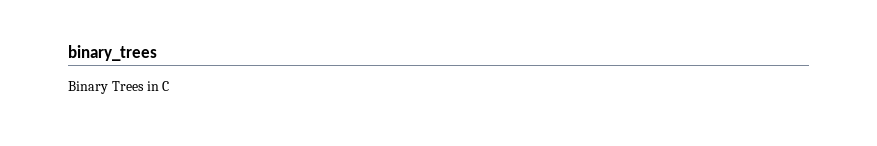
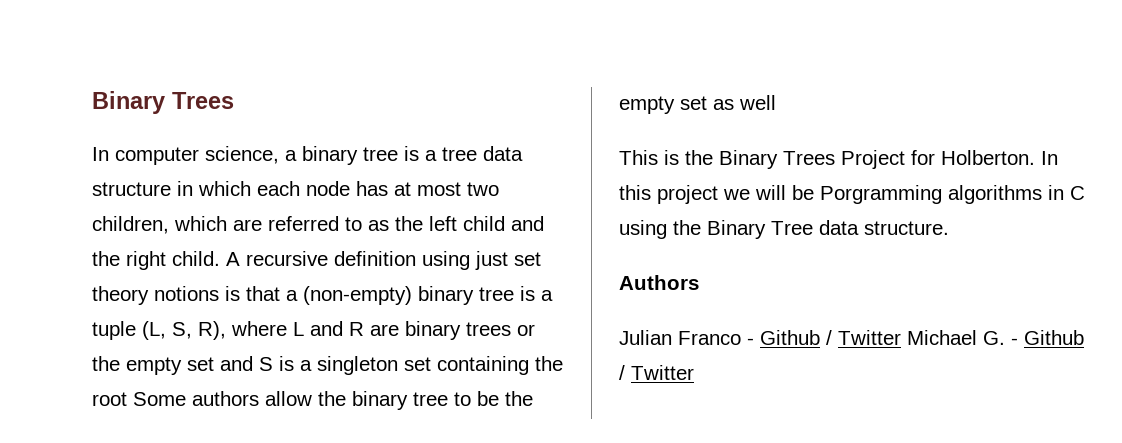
[68,45,157,61] [68,81,170,94] binary_trees // Binary Trees in C -> [92,91,234,114] [92,146,523,165] [92,181,499,196] [92,216,544,234] [92,251,541,270] [92,286,553,305] [92,321,535,340] [92,356,563,375] [92,391,533,410] [619,95,776,114] [619,150,1058,169] [619,185,1085,204] [619,220,949,239] [619,275,699,290] [619,330,1084,345] [619,365,694,380] Binary Trees // In computer science, a binary tree is a tree data structure in which each node has at most two children, which are referred to as the left child and the right child. A recursive definition using just set theory notions is that a (non-empty) binary tree is a tuple (L, S, R), where L and R are binary trees or the empty set and S is a singleton set containing the root Some authors allow the binary tree to be the empty set as well // This is the Binary Trees Project for Holberton. In this project we will be Porgramming algorithms in C using the Binary Tree data structure. // Authors // Julian Franco - Github / Twitter Michael G. - Github / Twitter

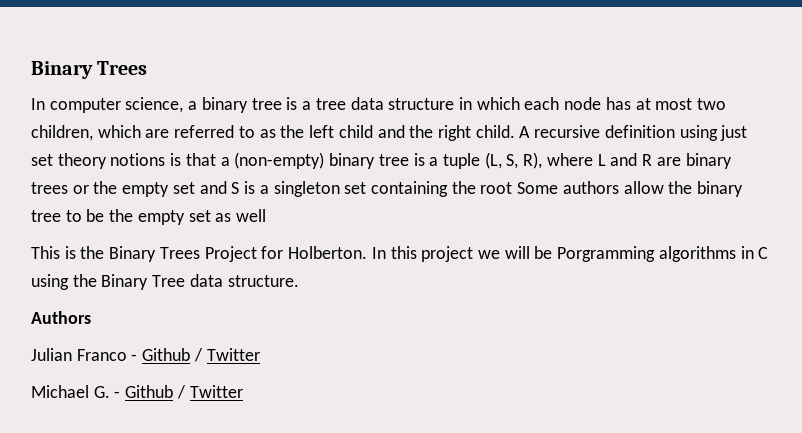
(901, 337) none -> (260, 354) //

